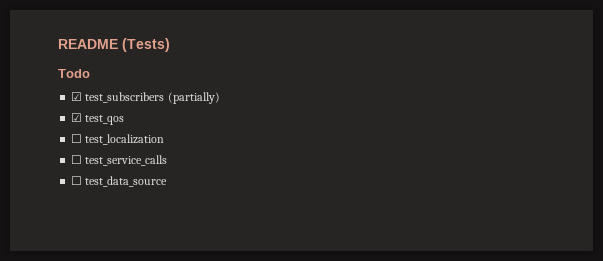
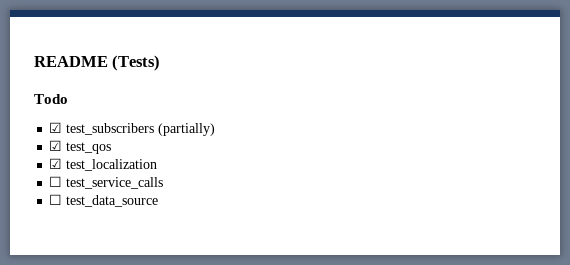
[71,134,83,143] ☐ -> [49,158,63,169] ☑

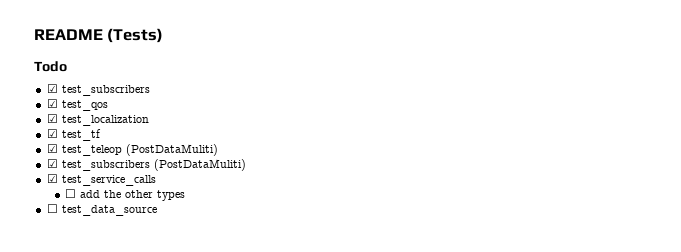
[158,123,216,136] (partially) -> (150, 90) none
[49,176,164,189] ☐ test_service_calls -> [46,129,101,141] [46,144,218,156] [46,159,246,171] [46,174,156,186] [64,189,185,201] ☑ test_tf // ☑ test_teleop (PostDataMuliti) // ☑ test_subscribers (PostDataMuliti) // ☑ test_service_calls // ☐ add the other types

